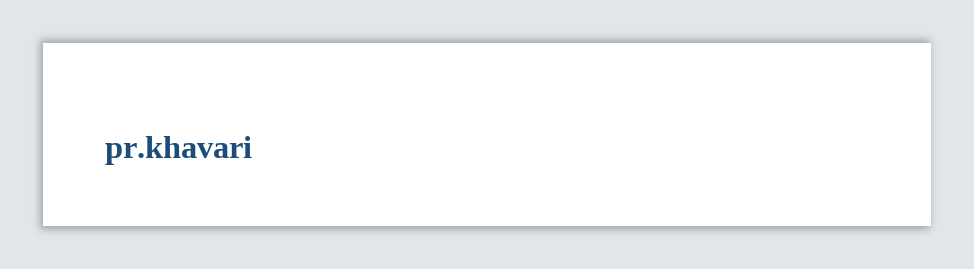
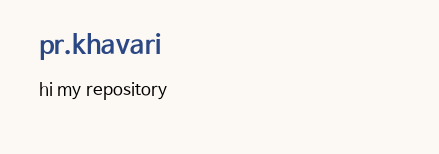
(252, 150) none -> [39,82,167,100] // hi my repository

